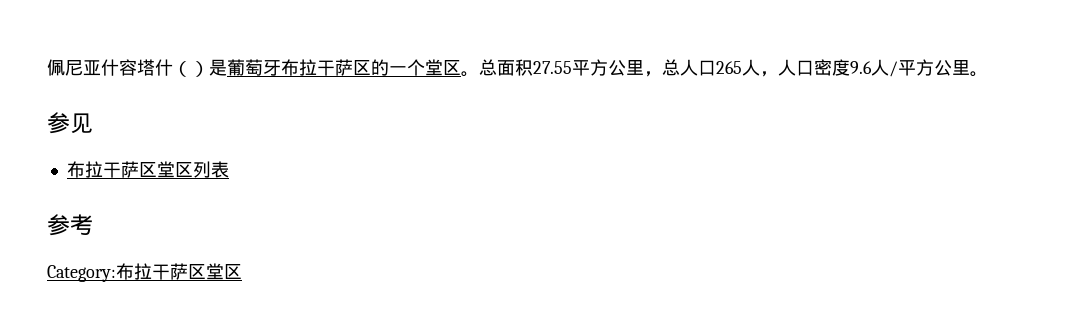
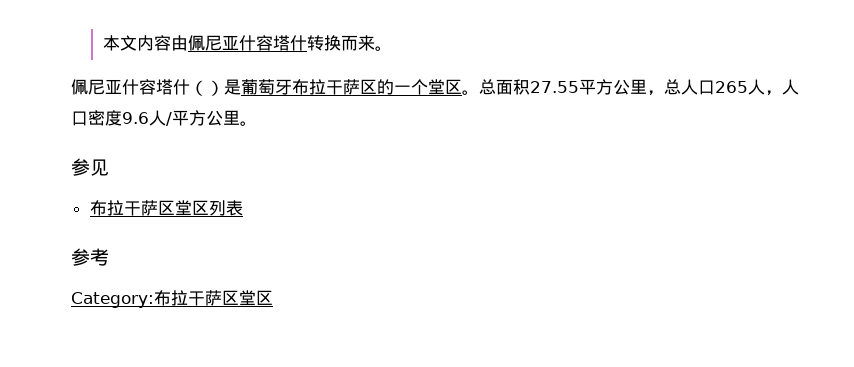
(47, 67) none -> [102,35,392,51] 本文内容由佩尼亚什容塔什转换而来。 //

